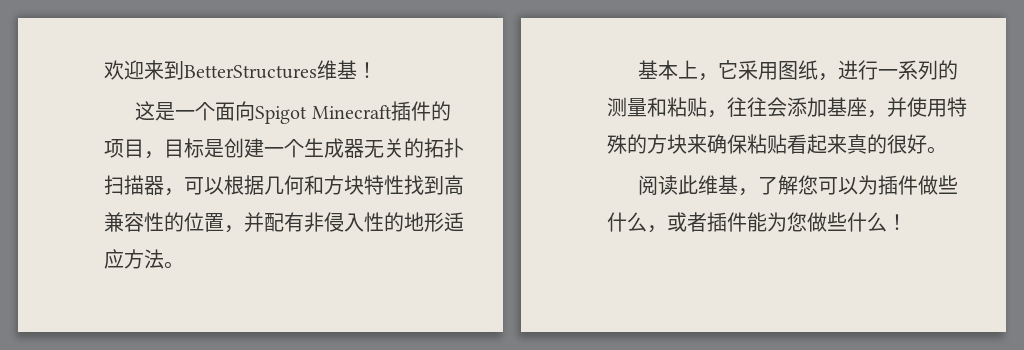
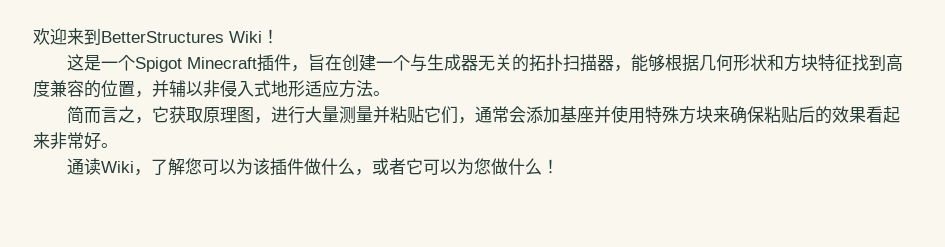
[317,60,357,80] 维基 -> [229,31,262,43] Wiki
[215,101,256,121] 面向 -> (135, 63) none
[430,101,451,121] [104,138,224,159] 的项目，目标是 -> [290,54,342,72] ，旨在
(304, 148) none -> [409,54,427,72] 与
[184,177,224,195] 可以 -> [630,54,665,72] 能够
(304, 185) none -> [732,54,767,71] 形状
[384,175,464,195] [104,212,464,233] [104,249,184,269] [638,60,959,81] [607,97,767,118] 性找到高兼容性的位置，并配有非侵入性的地形适应方法。 // 基本上，它采用图纸，进行一系列的测量和粘贴，往往 -> [834,54,903,72] [33,80,390,98] [66,106,509,124] 征找到高度兼容的位置，并辅以非侵入式地形适应方法。 // 简而言之，它获取原理图，进行大量测量并粘贴它们，通常
[867,110,887,118] ， -> (594, 114) none
[627,134,647,154] 的 -> (679, 114) none
[787,134,907,154] 看起来真的很 -> [797,106,900,124] [33,132,84,149] 后的效果看起来非常
[638,175,739,195] 阅读此维基 -> [66,158,134,175] 通读Wiki
[878,175,959,195] 插件做些 -> [252,158,321,176] 该插件做
[707,212,847,232] 插件能为您做些 -> [405,158,508,175] 它可以为您做

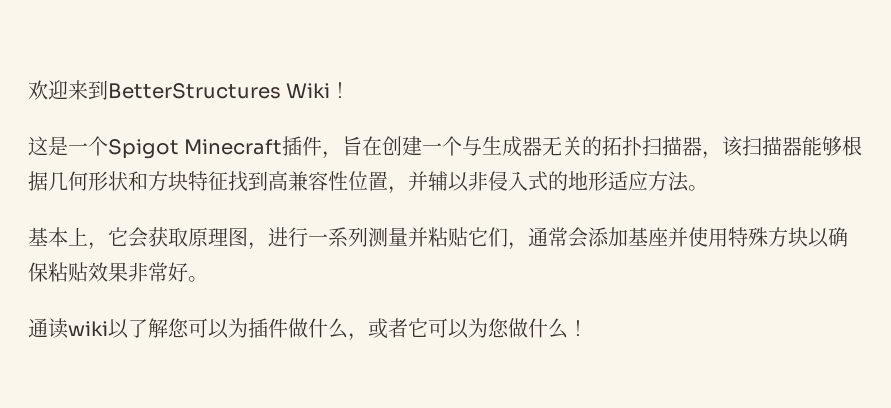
(631, 68) none -> [722,136,803,157] 该扫描器
[33,80,101,98] 度兼容的 -> [288,171,348,191] 兼容性
(271, 88) none -> [548,171,568,191] 的
[66,106,169,124] 简而言之，它 -> [28,227,148,250] 基本上，它会
[304,106,339,123] 大量 -> [308,227,368,247] 一系列
[712,106,730,123] 来 -> [808,228,829,248] 以
[797,106,900,124] [33,132,50,149] 后的效果看起来 -> [88,262,128,282] 效果
[100,161,151,176] Wiki， -> [68,319,129,339] wiki以
[252,158,270,175] 该 -> (248, 328) none

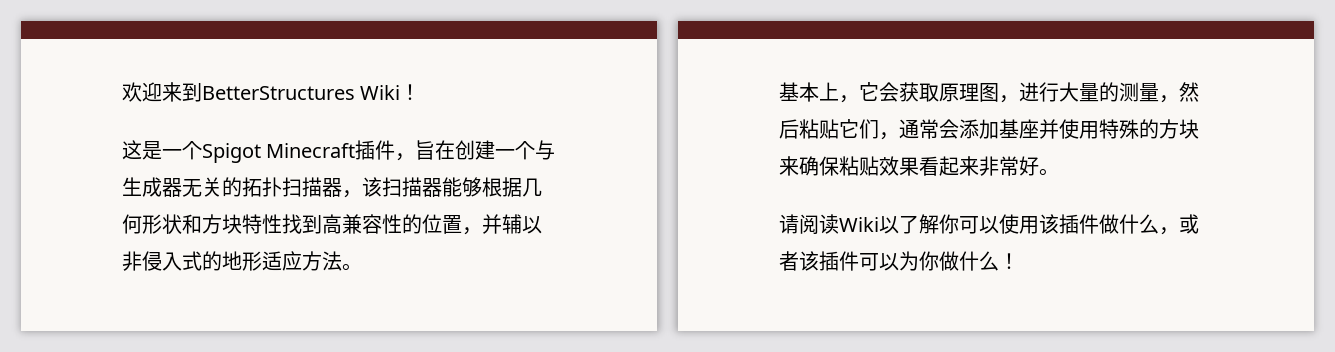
[208,171,228,191] 征 -> [262,214,282,234] 性
(348, 181) none -> [402,214,422,234] 的
[308,227,428,247] 一系列测量并 -> [1059,82,1199,103] [779,119,799,139] 大量的测量，然后
[768,227,829,248] 方块以 -> [1139,119,1199,139] [779,156,799,176] 的方块来
(128, 272) none -> [919,156,979,176] 看起来
[28,318,248,339] 通读wiki以了解您可以为 -> [779,214,1059,234] 请阅读Wiki以了解你可以使用该
[408,318,509,339] 它可以为您 -> [799,251,939,271] 该插件可以为你

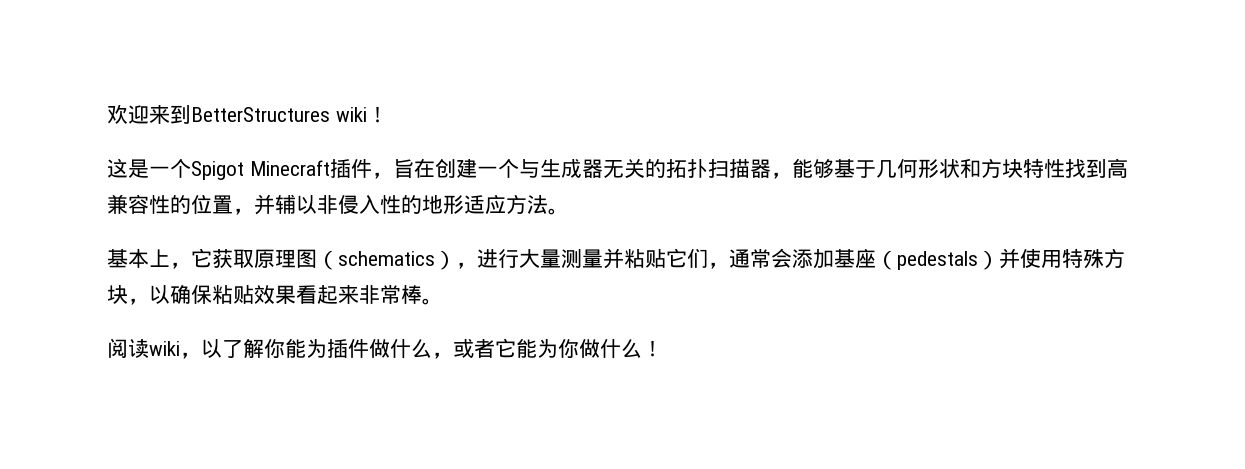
[360,85,401,100] Wiki -> [335,107,367,122] wiki
[362,177,522,197] 该扫描器能够根据 -> [791,158,876,178] 能够基于
[182,251,202,271] 式 -> [380,195,401,214] 性
[879,82,899,102] 会 -> (212, 258) none
(999, 92) none -> [317,250,456,270] （schematics）
[1099,82,1199,103] [779,119,799,139] 的测量，然后 -> [561,248,624,269] 测量并
(1039, 129) none -> [876,250,999,270] （pedestals）
[1139,119,1199,139] [779,156,799,176] 的方块来 -> [1104,248,1125,268] [107,285,170,305] 方块，以
[1019,156,1059,176] [779,214,1059,234] 好。 // 请阅读Wiki以了解你可以使用该 -> [401,285,443,305] [107,338,327,359] 棒。 // 阅读wiki，以了解你能为
[799,251,899,271] 该插件可以 -> [495,338,537,358] 它能

